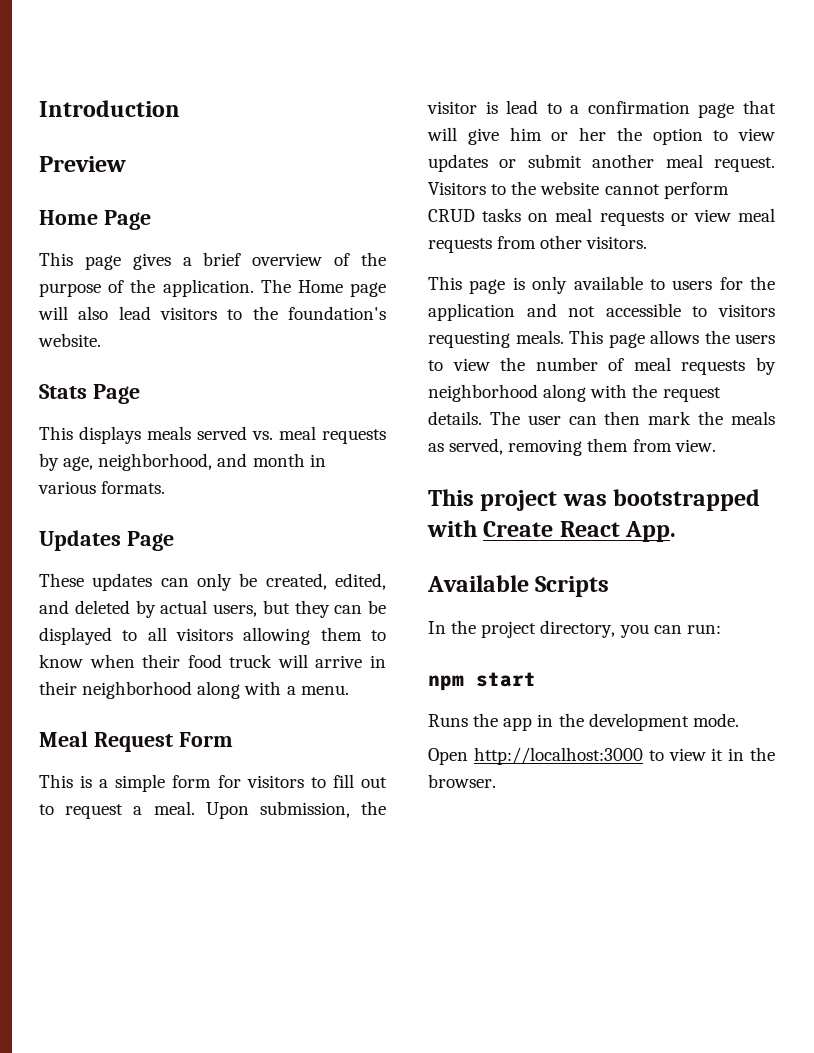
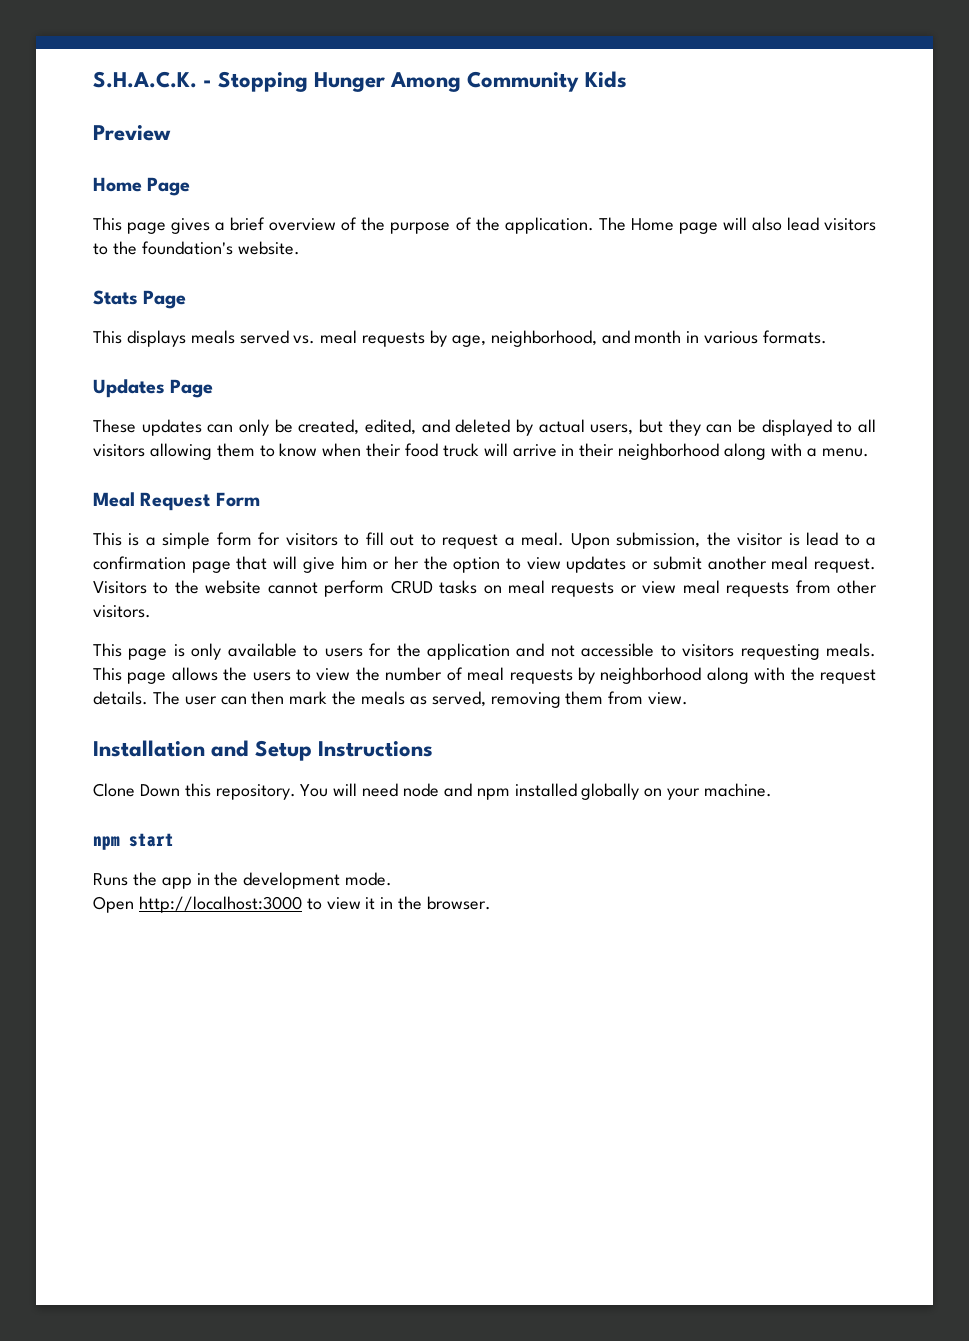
[39,100,180,117] Introduction -> [93,71,628,92] S.H.A.C.K. - Stopping Hunger Among Community Kids
[428,489,761,511] [427,520,677,542] [427,575,610,597] [428,620,721,638] This project was bootstrapped with Create React App. // Available Scripts // In the project directory, you can run: -> [93,740,434,761] [93,783,773,800] Installation and Setup Instructions // Clone Down this repository. You will need node and npm installed globally on your machine.

